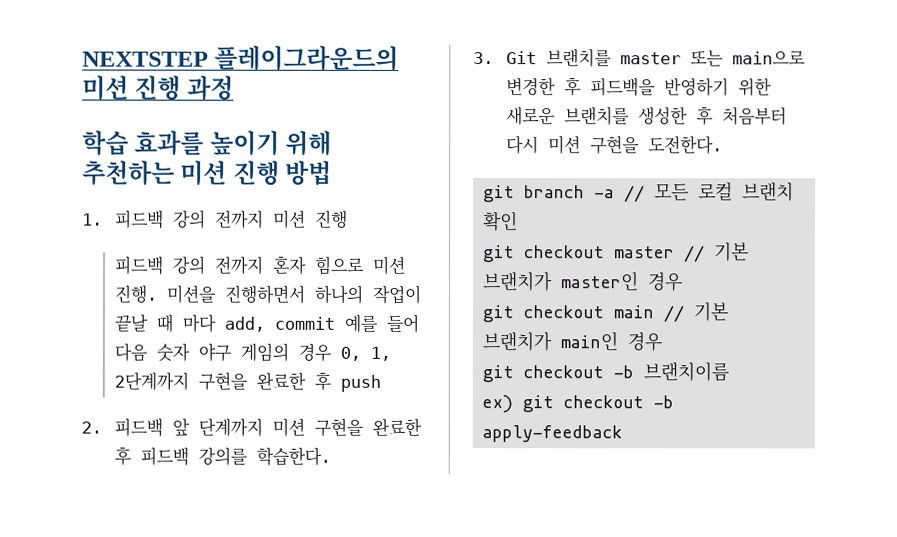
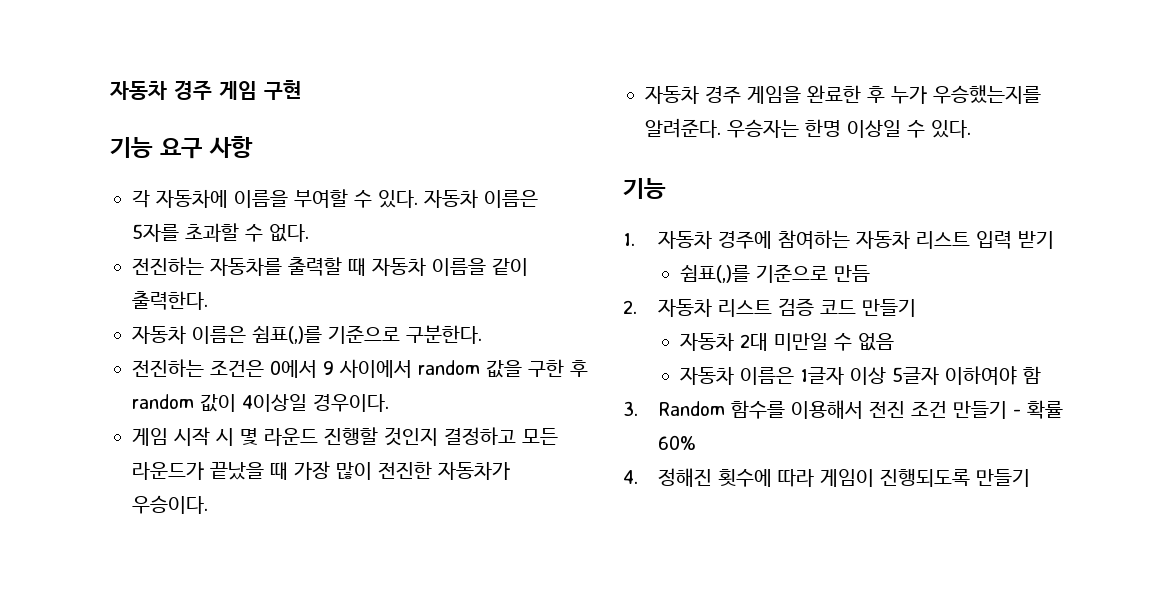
[82,45,400,71] [82,75,234,101] [82,130,333,156] [82,160,333,186] [82,209,348,229] [113,255,406,275] [113,284,421,304] [113,313,419,333] [113,342,391,362] [113,371,381,392] [81,417,422,437] [113,446,331,466] [473,48,806,68] [505,77,772,97] [505,106,787,126] [505,135,723,155] [483,182,795,203] [483,211,519,232] [483,242,750,263] [482,271,683,292] [482,302,729,323] [482,331,663,352] [482,362,730,383] [482,395,675,414] [482,425,624,443] NEXTSTEP 플레이그라운드의 미션 진행 과정 // 학습 효과를 높이기 위해 추천하는 미션 진행 방법 // 1. 피드백 강의 전까지 미션 진행 // 피드백 강의 전까지 혼자 힘으로 미션 진행. 미션을 진행하면서 하나의 작업이 끝날 때 마다 add, commit 예를 들어 다음 숫자 야구 게임의 경우 0, 1, 2단계까지 구현을 완료한 후 push // 2. 피드백 앞 단계까지 미션 구현을 완료한 후 피드백 강의를 학습한다. // 3. Git 브랜치를 master 또는 main으로 변경한 후 피드백을 반영하기 위한 새로운 브랜치를 생성한 후 처음부터 다시 미션 구현을 도전한다. // git branch -a // 모든 로컬 브랜치 확인 // git checkout master // 기본 브랜치가 master인 경우 // git checkout main // 기본 브랜치가 main인 경우 // git checkout -b 브랜치이름 // ex) git checkout -b apply-feedback -> [109,80,302,100] [110,136,253,159] [132,189,538,208] [132,223,309,242] [132,257,528,276] [132,291,208,310] [132,325,482,344] [132,359,588,378] [132,394,389,412] [132,427,558,446] [132,461,510,480] [132,495,208,514] [645,85,1041,104] [645,118,971,138] [623,178,666,199] [623,230,1055,249] [680,264,871,283] [623,298,917,317] [680,332,895,351] [680,366,1042,385] [623,400,1064,419] [658,435,697,450] [623,468,1031,487] 자동차 경주 게임 구현 // 기능 요구 사항 // 각 자동차에 이름을 부여할 수 있다. 자동차 이름은 5자를 초과할 수 없다. // 전진하는 자동차를 출력할 때 자동차 이름을 같이 출력한다. // 자동차 이름은 쉼표(,)를 기준으로 구분한다. // 전진하는 조건은 0에서 9 사이에서 random 값을 구한 후 random 값이 4이상일 경우이다. // 게임 시작 시 몇 라운드 진행할 것인지 결정하고 모든 라운드가 끝났을 때 가장 많이 전진한 자동차가 우승이다. // 자동차 경주 게임을 완료한 후 누가 우승했는지를 알려준다. 우승자는 한명 이상일 수 있다. // 기능 // 1. 자동차 경주에 참여하는 자동차 리스트 입력 받기 // 쉼표(,)를 기준으로 만듬 // 2. 자동차 리스트 검증 코드 만들기 // 자동차 2대 미만일 수 없음 // 자동차 이름은 1글자 이상 5글자 이하여야 함 // 3. Random 함수를 이용해서 전진 조건 만들기 - 확률 60% // 4. 정해진 횟수에 따라 게임이 진행되도록 만들기

